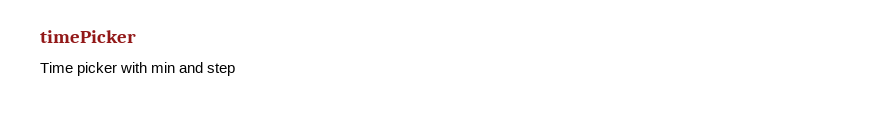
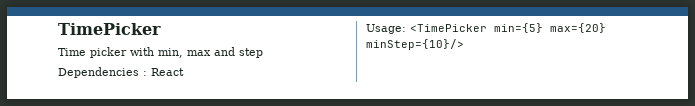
[40,30,136,43] timePicker -> [58,23,161,35] TimePicker
[151,62,176,73] min -> [158,48,211,58] min, max
(236, 69) none -> [58,67,184,78] [366,23,606,34] [366,39,464,50] // Dependencies : React // Usage: <TimePicker min={5} max={20} minStep={10}/>

